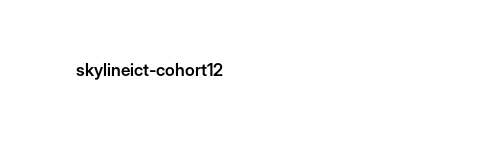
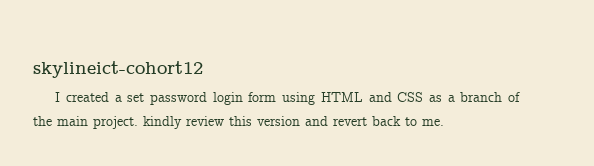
(223, 71) none -> [55,92,520,105] [33,116,444,129] // I created a set password login form using HTML and CSS as a branch of the main project. kindly review this version and revert back to me.

